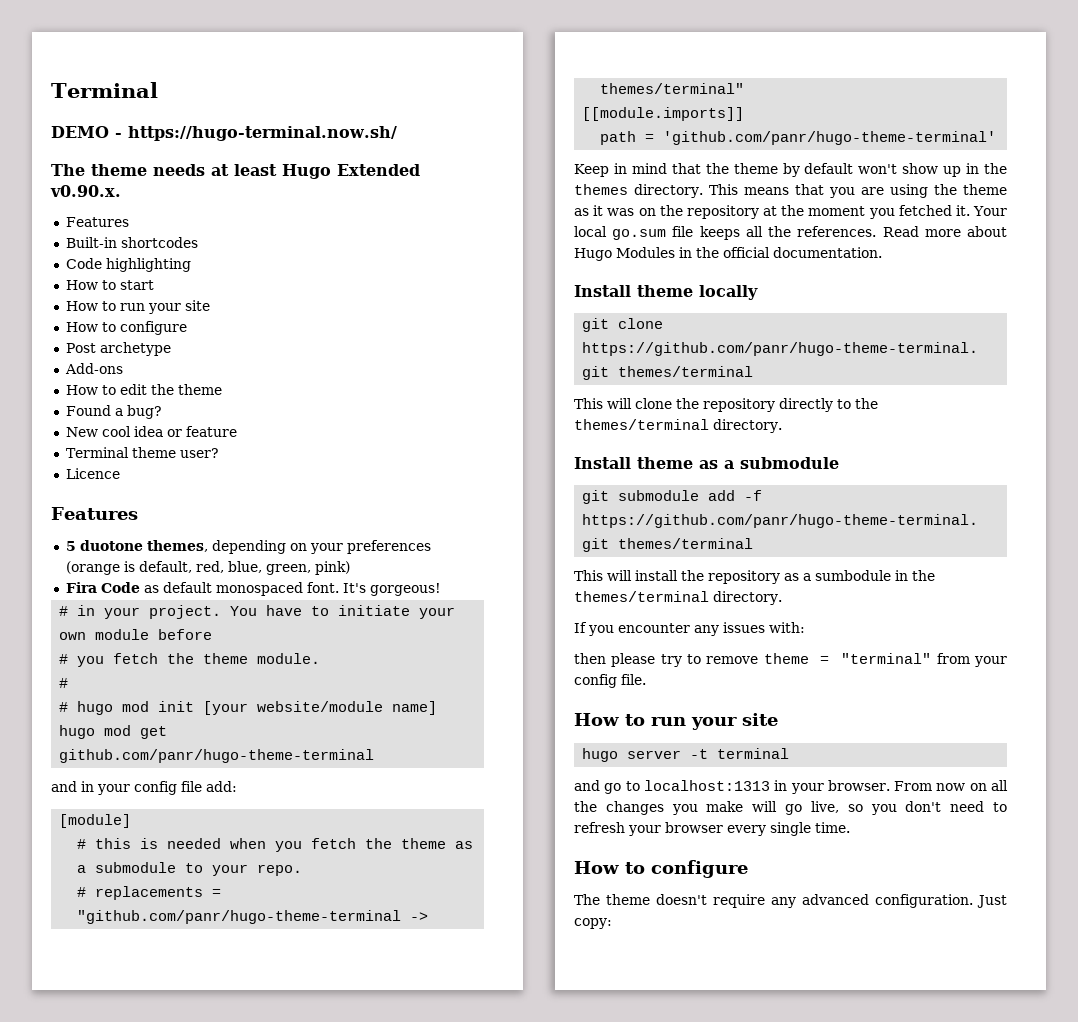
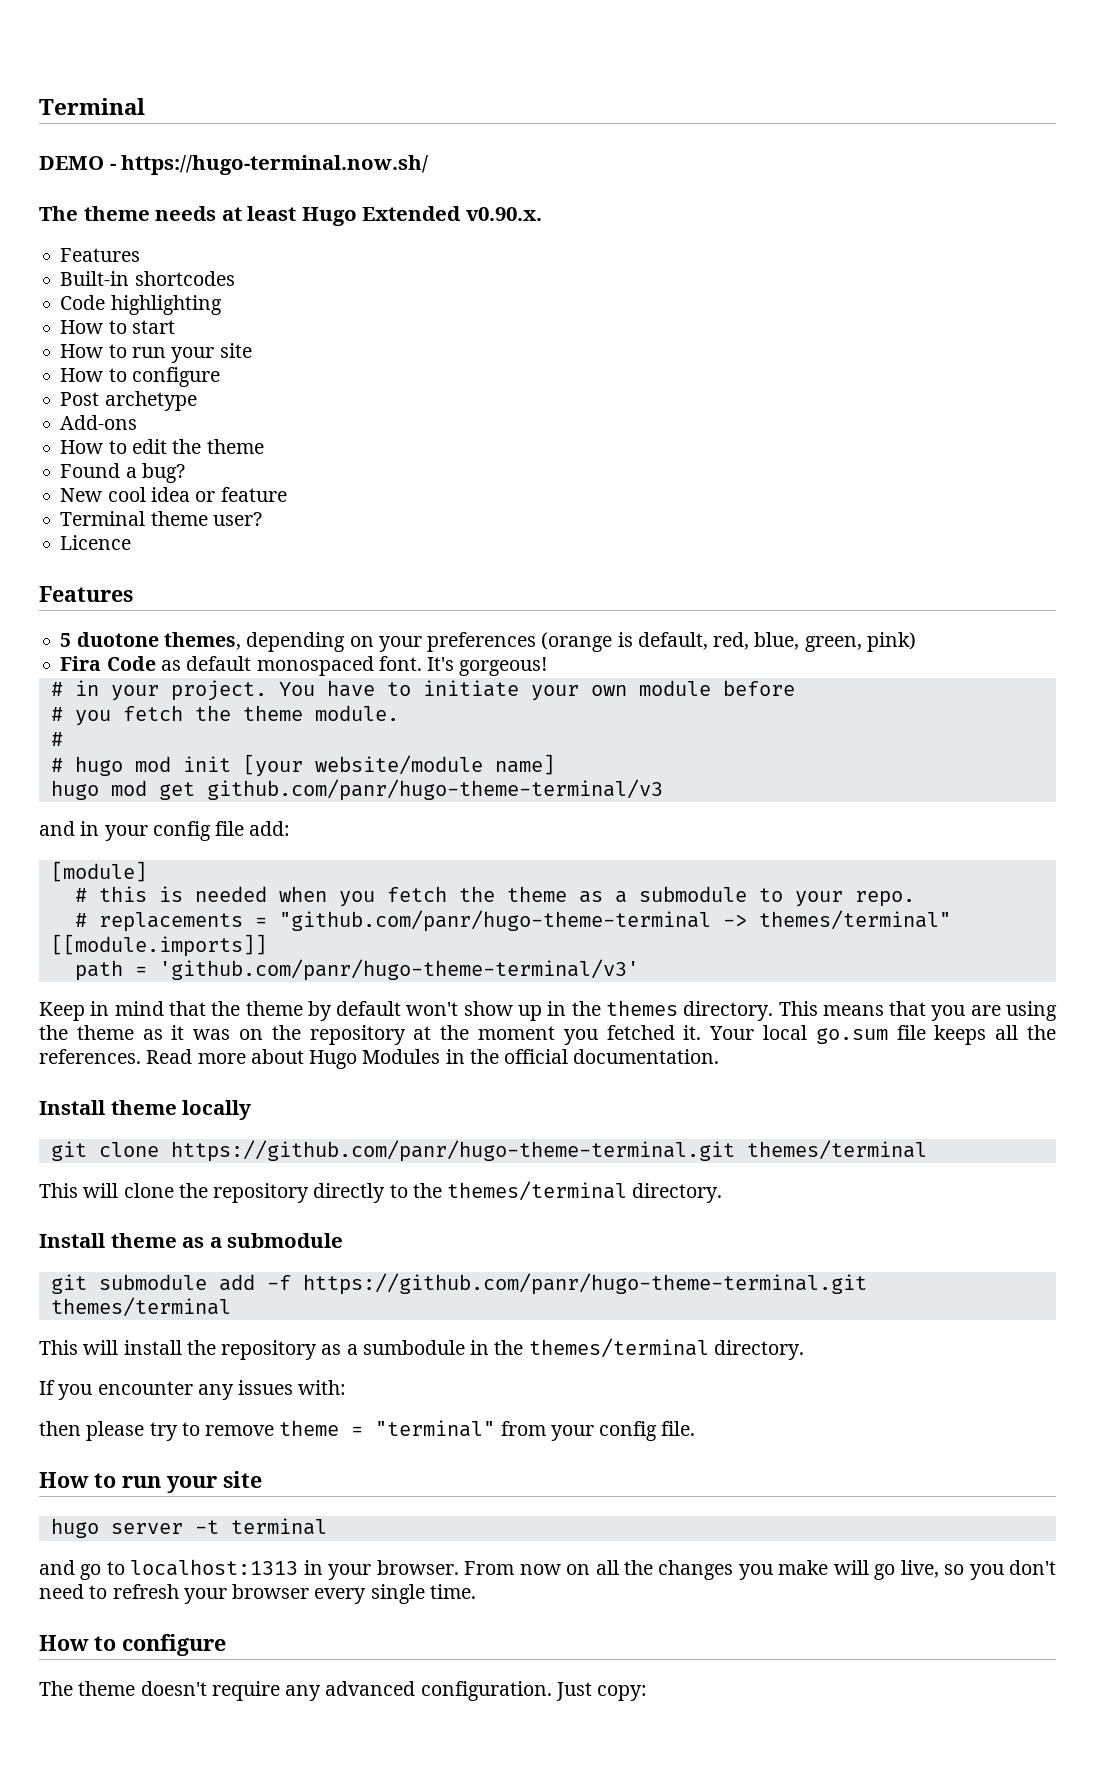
[59,749,375,763] github.com/panr/hugo-theme-terminal -> [206,779,663,801] github.com/panr/hugo-theme-terminal/v3
[663,131,997,145] 'github.com/panr/hugo-theme-terminal' -> [158,959,639,981] 'github.com/panr/hugo-theme-terminal/v3'

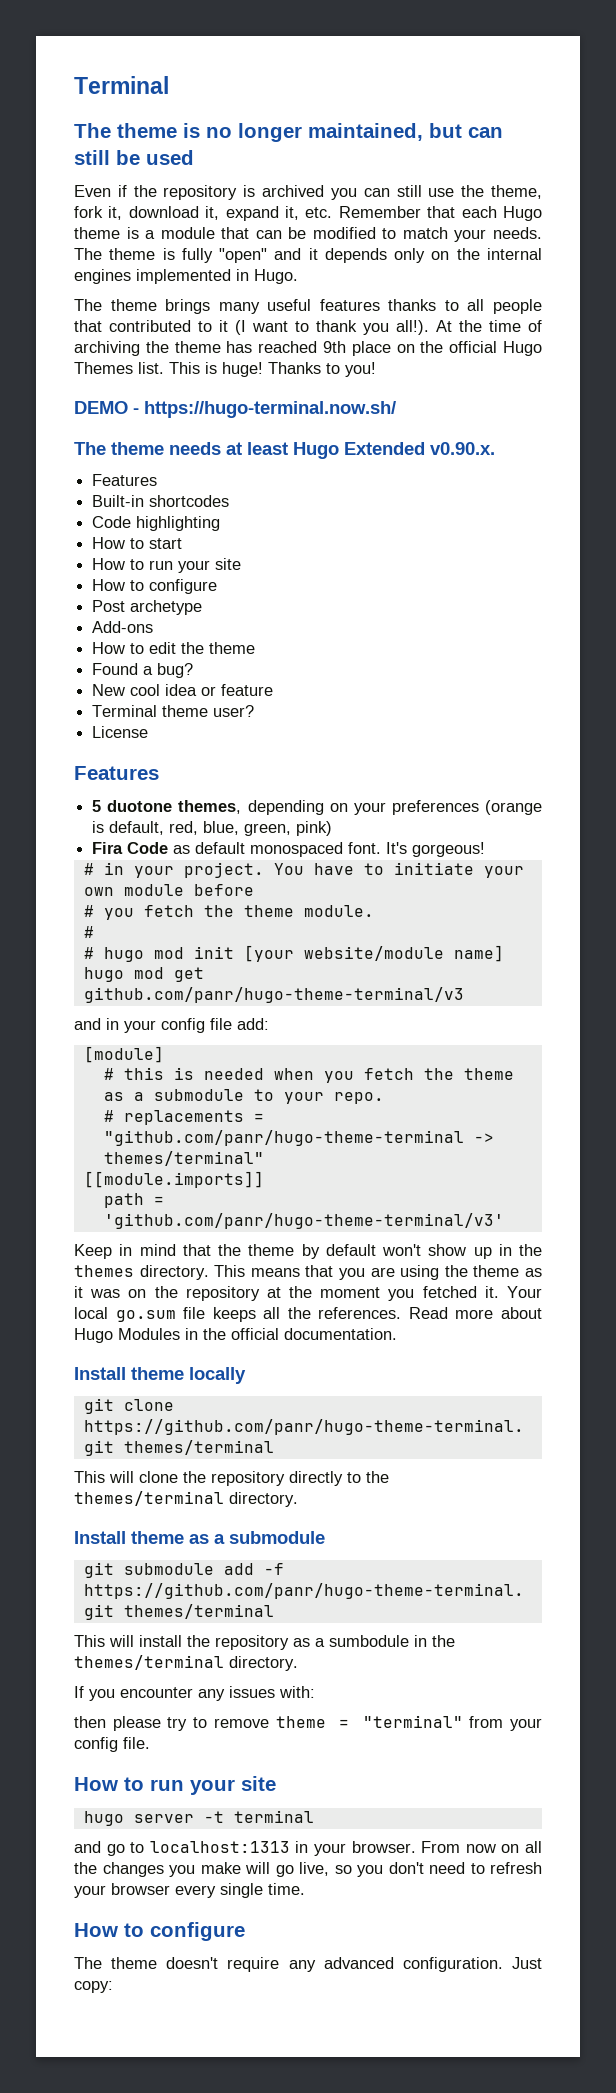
[39,98,145,115] Terminal -> [74,76,169,94] [74,123,503,142] [74,150,194,165] [74,185,542,200] [74,206,542,221] [74,227,542,242] [74,248,542,263] [74,269,298,284] [74,299,542,314] [74,320,542,335] [74,341,542,356] [74,362,376,377] Terminal // The theme is no longer maintained, but can still be used // Even if the repository is archived you can still use the theme, fork it, download it, expand it, etc. Remember that each Hugo theme is a module that can be modified to match your needs. The theme is fully "open" and it depends only on the internal engines implemented in Hugo. // The theme brings many useful features thanks to all people that contributed to it (I want to thank you all!). At the time of archiving the theme has reached 9th place on the official Hugo Themes list. This is huge! Thanks to you!
[60,535,132,550] Licence -> [92,726,149,738] License

